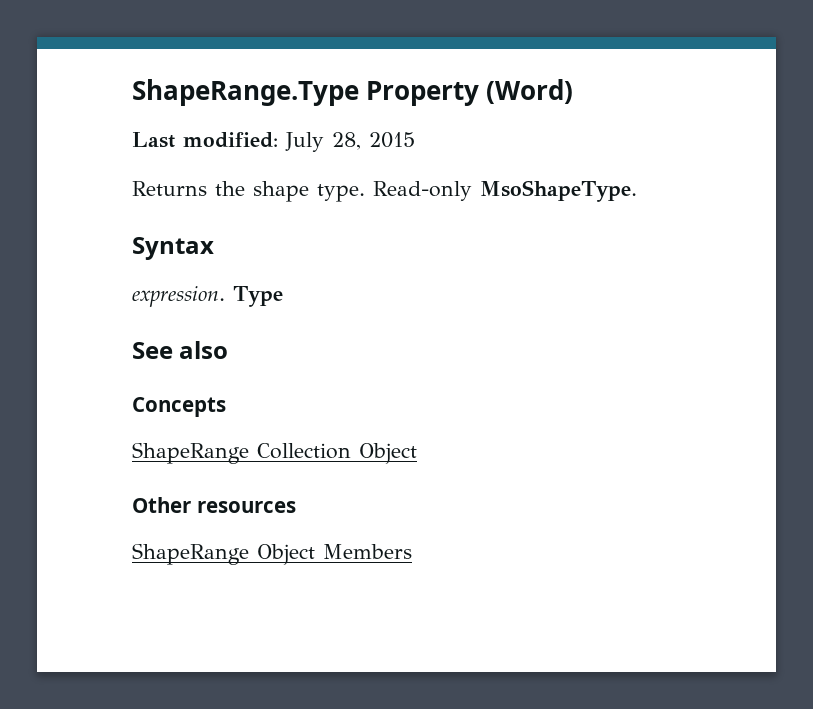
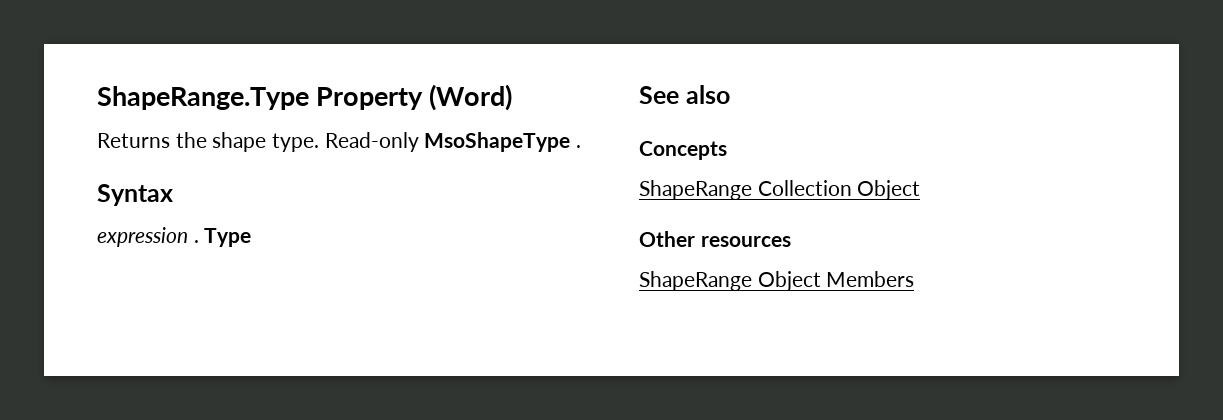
[132,132,415,152] // Last modified: July 28, 2015 -> (513, 97) none
[480,180,637,202] MsoShapeType. -> [424,132,582,152] MsoShapeType .
[132,286,225,307] expression. -> [97,227,199,247] expression .

